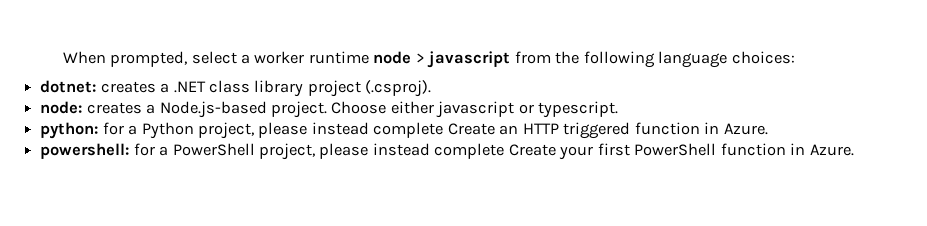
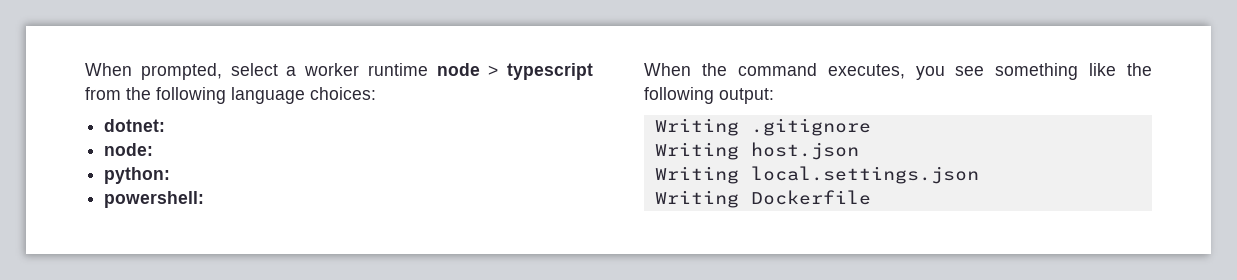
[427,51,511,68] javascript -> [507,63,593,80] typescript
[100,80,432,97] [40,101,619,118] [40,122,768,139] [40,143,854,160] creates a .NET class library project (.csproj). // node: creates a Node.js-based project. Choose either javascript or typescript. // python: for a Python project, please instead complete Create an HTTP triggered function in Azure. // powershell: for a PowerShell project, please instead complete Create your first PowerShell function in Azure. -> [104,143,154,156] [104,167,171,184] [104,191,205,208] [644,63,1152,80] [644,87,774,104] [654,118,871,136] [654,142,859,160] [654,166,979,184] [654,190,871,208] // node: // python: // powershell: // When the command executes, you see something like the following output: // Writing .gitignore // Writing host.json // Writing local.settings.json // Writing Dockerfile

